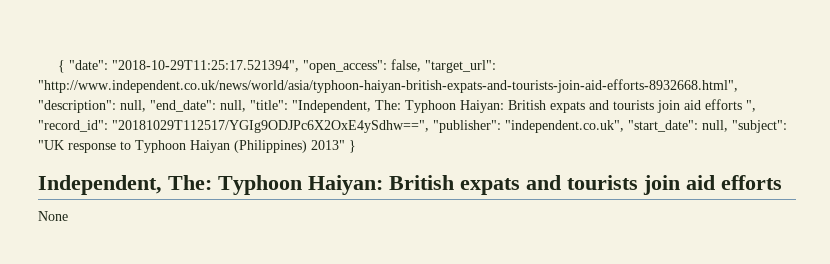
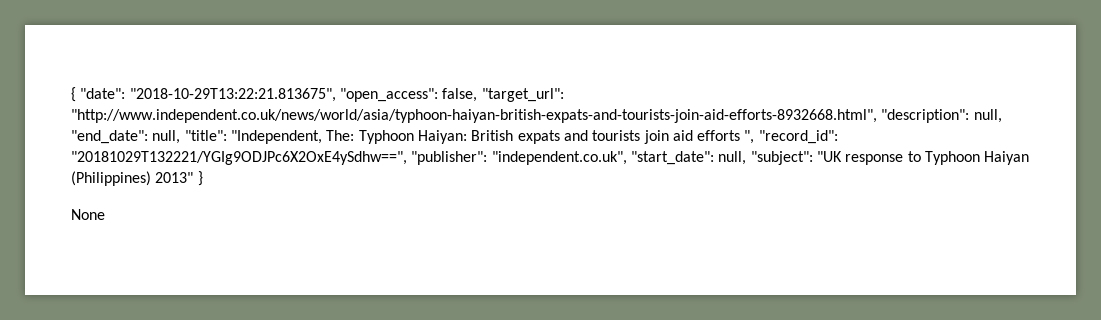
[112,60,300,72] "2018-10-29T11:25:17.521394", -> [129,88,336,102] "2018-10-29T13:22:21.813675",
[112,120,429,133] "20181029T112517/YGIg9ODJPc6X2OxE4ySdhw==", -> [71,151,407,165] "20181029T132221/YGIg9ODJPc6X2OxE4ySdhw==",
[38,175,782,195] // Independent, The: Typhoon Haiyan: British expats and tourists join aid efforts -> (203, 178) none

